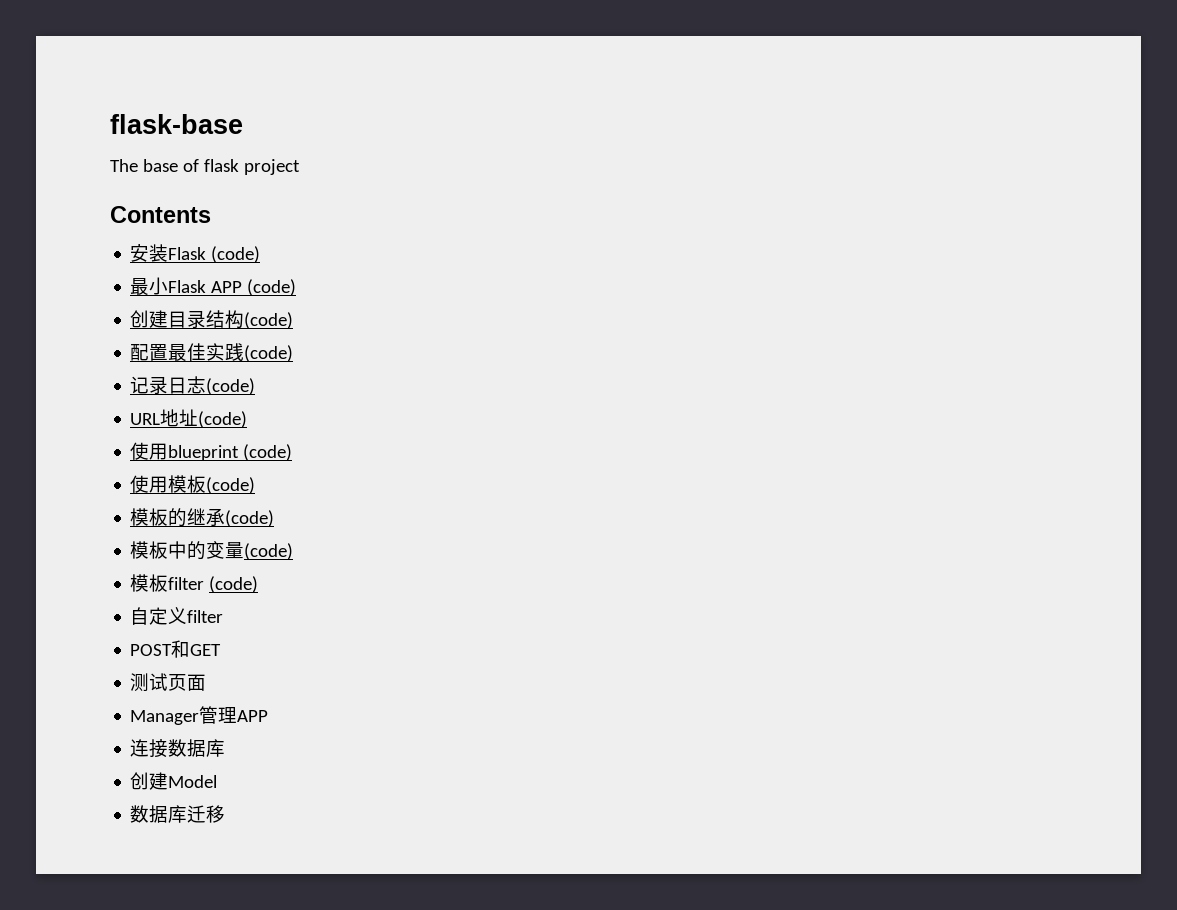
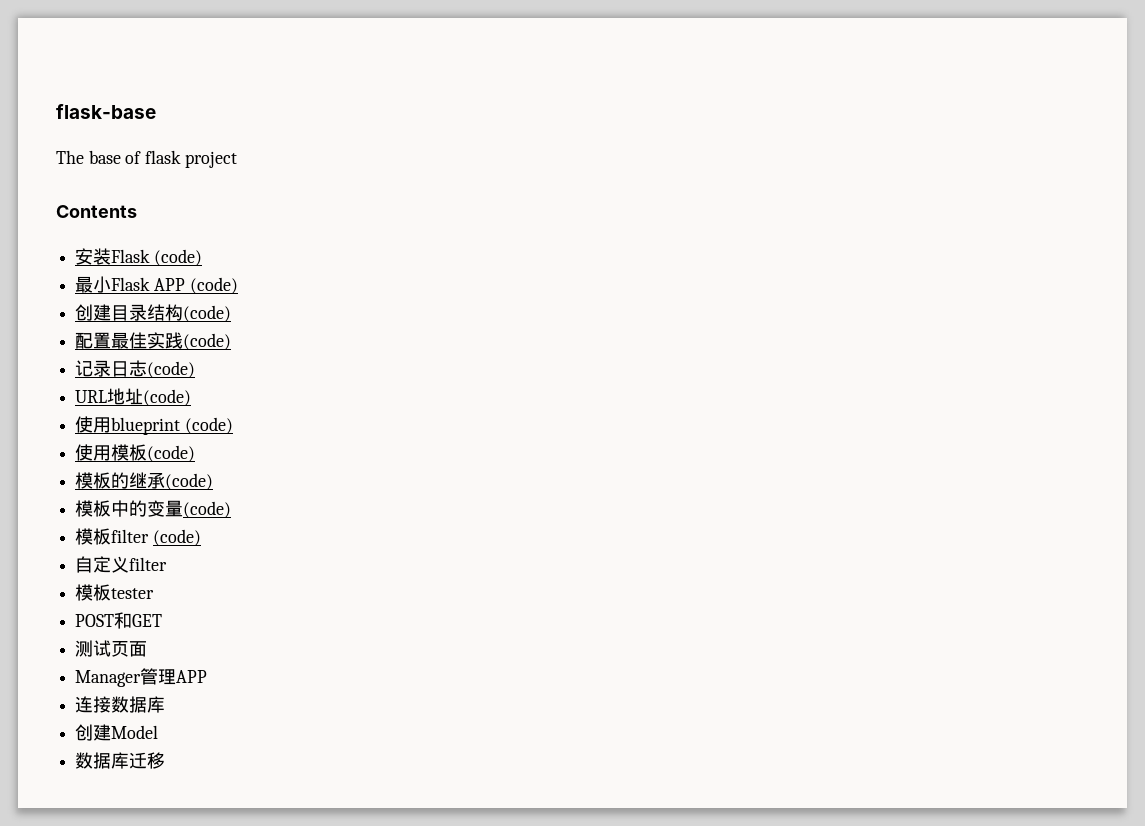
(224, 616) none -> [75,584,155,601] // 模板tester

